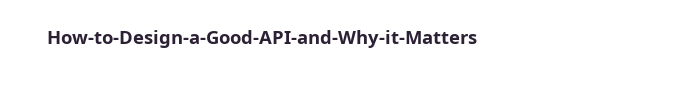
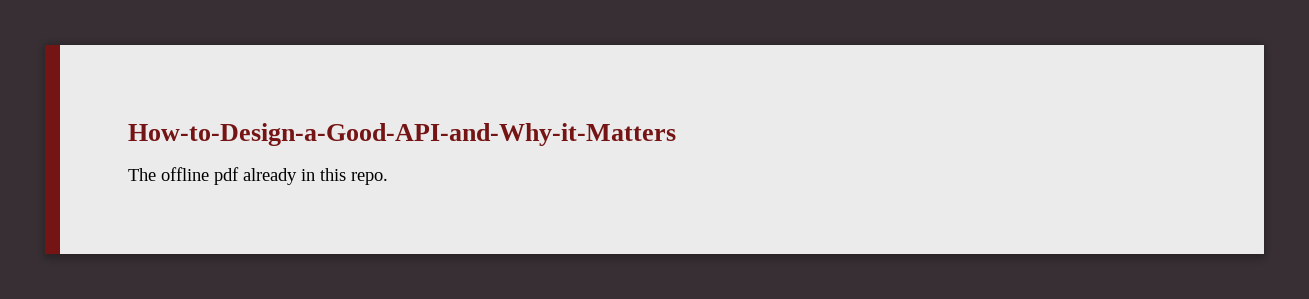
(477, 39) none -> [128,167,388,185] // The offline pdf already in this repo.

